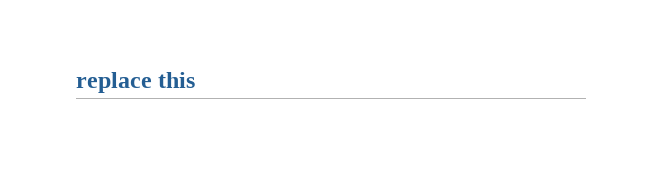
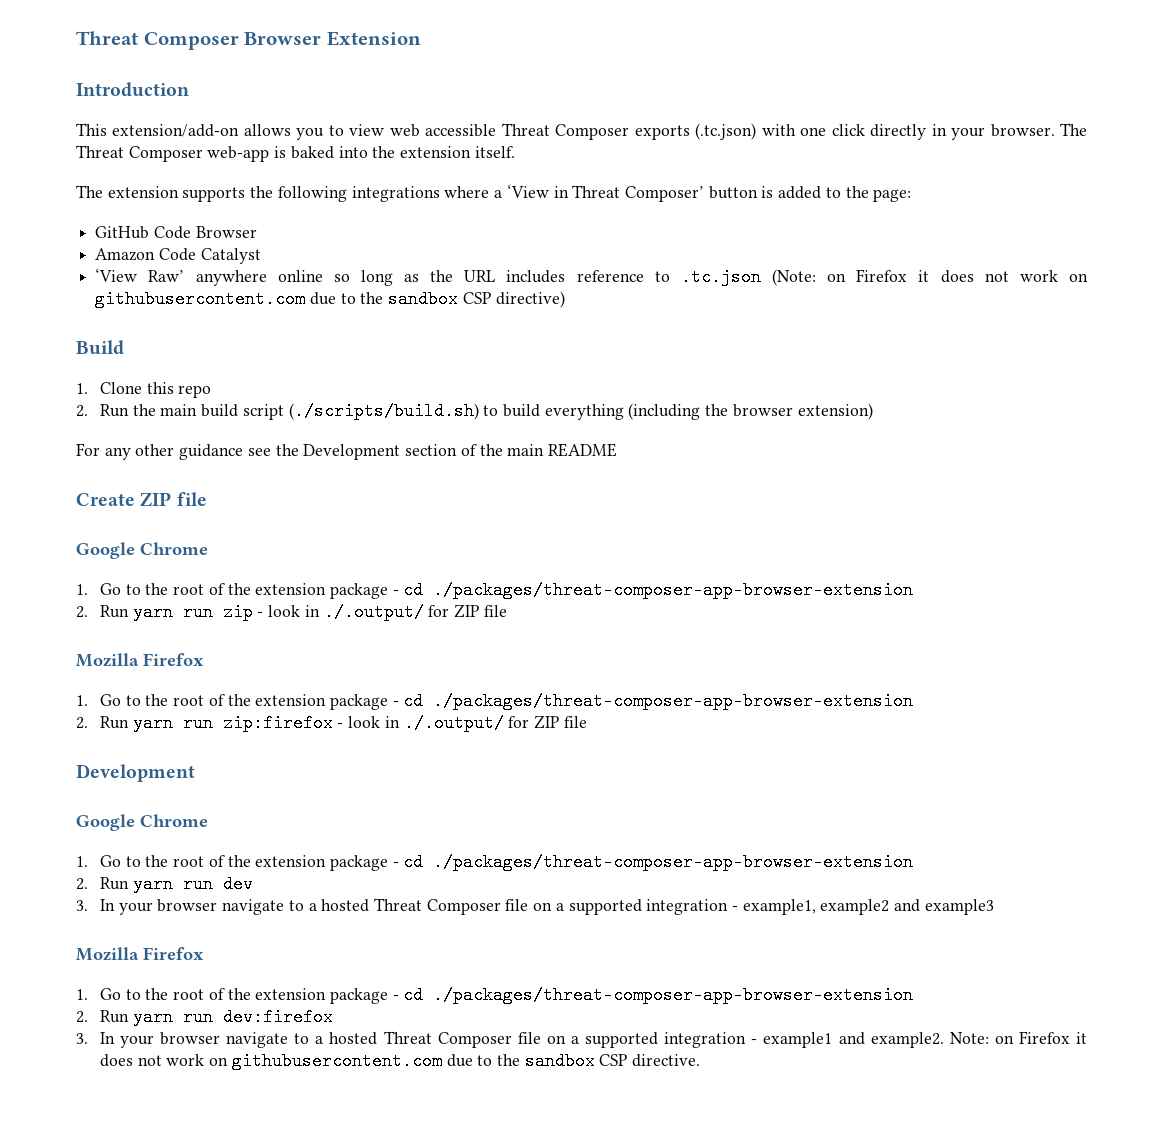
[76,72,196,93] replace this -> [76,31,421,50] [76,82,189,97] [76,123,1088,140] [76,145,515,162] [76,184,912,202] [95,226,257,239] [95,248,261,264] [95,268,1089,286] [95,290,565,308] [76,340,124,355] [76,382,212,398] [76,402,873,420] [76,443,617,460] [76,492,207,506] [76,542,208,559] [76,581,914,599] [76,603,507,621] [76,653,204,667] [76,692,914,710] [76,714,587,732] [76,764,195,782] [76,814,208,831] [76,853,914,871] [76,875,253,893] [76,898,994,915] [76,947,204,961] [76,986,914,1004] [76,1008,333,1026] [76,1031,1087,1048] [99,1052,701,1070] Threat Composer Browser Extension // Introduction // This extension/add-on allows you to view web accessible Threat Composer exports (.tc.json) with one click directly in your browser. The Threat Composer web-app is baked into the extension itself. // The extension supports the following integrations where a ‘View in Threat Composer’ button is added to the page: // GitHub Code Browser // Amazon Code Catalyst // ‘View Raw’ anywhere online so long as the URL includes reference to .tc.json (Note: on Firefox it does not work on githubusercontent.com due to the sandbox CSP directive) // Build // 1. Clone this repo // 2. Run the main build script (./scripts/build.sh) to build everything (including the browser extension) // For any other guidance see the Development section of the main README // Create ZIP file // Google Chrome // 1. Go to the root of the extension package - cd ./packages/threat-composer-app-browser-extension // 2. Run yarn run zip - look in ./.output/ for ZIP file // Mozilla Firefox // 1. Go to the root of the extension package - cd ./packages/threat-composer-app-browser-extension // 2. Run yarn run zip:firefox - look in ./.output/ for ZIP file // Development // Google Chrome // 1. Go to the root of the extension package - cd ./packages/threat-composer-app-browser-extension // 2. Run yarn run dev // 3. In your browser navigate to a hosted Threat Composer file on a supported integration - example1, example2 and example3 // Mozilla Firefox // 1. Go to the root of the extension package - cd ./packages/threat-composer-app-browser-extension // 2. Run yarn run dev:firefox // 3. In your browser navigate to a hosted Threat Composer file on a supported integration - example1 and example2. Note: on Firefox it does not work on githubusercontent.com due to the sandbox CSP directive.

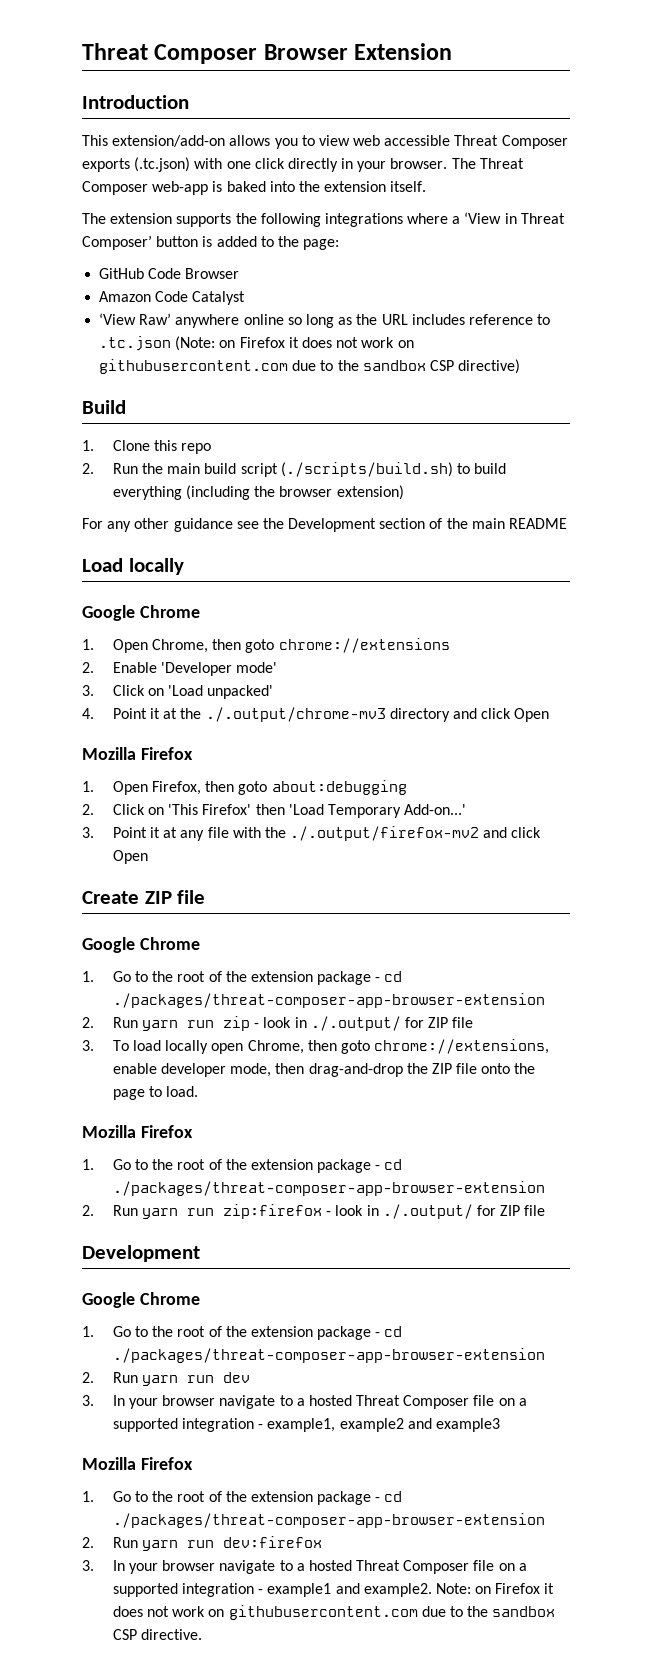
(617, 450) none -> [82,558,184,575] [82,605,200,621] [82,638,450,653] [82,662,278,676] [82,685,274,699] [82,707,550,722] [82,747,193,760] [82,780,407,795] [82,804,467,818] [82,826,542,841] [112,850,148,864] // Load locally // Google Chrome // 1. Open Chrome, then goto chrome://extensions // 2. Enable 'Developer mode' // 3. Click on 'Load unpacked' // 4. Point it at the ./.output/chrome-mv3 directory and click Open // Mozilla Firefox // 1. Open Firefox, then goto about:debugging // 2. Click on 'This Firefox' then 'Load Temporary Add-on...' // 3. Point it at any file with the ./.output/firefox-mv2 and click Open
(507, 611) none -> [82,1039,550,1054] [112,1063,536,1077] [112,1086,199,1100] // 3. To load locally open Chrome, then goto chrome://extensions, enable developer mode, then drag-and-drop the ZIP file onto the page to load.

